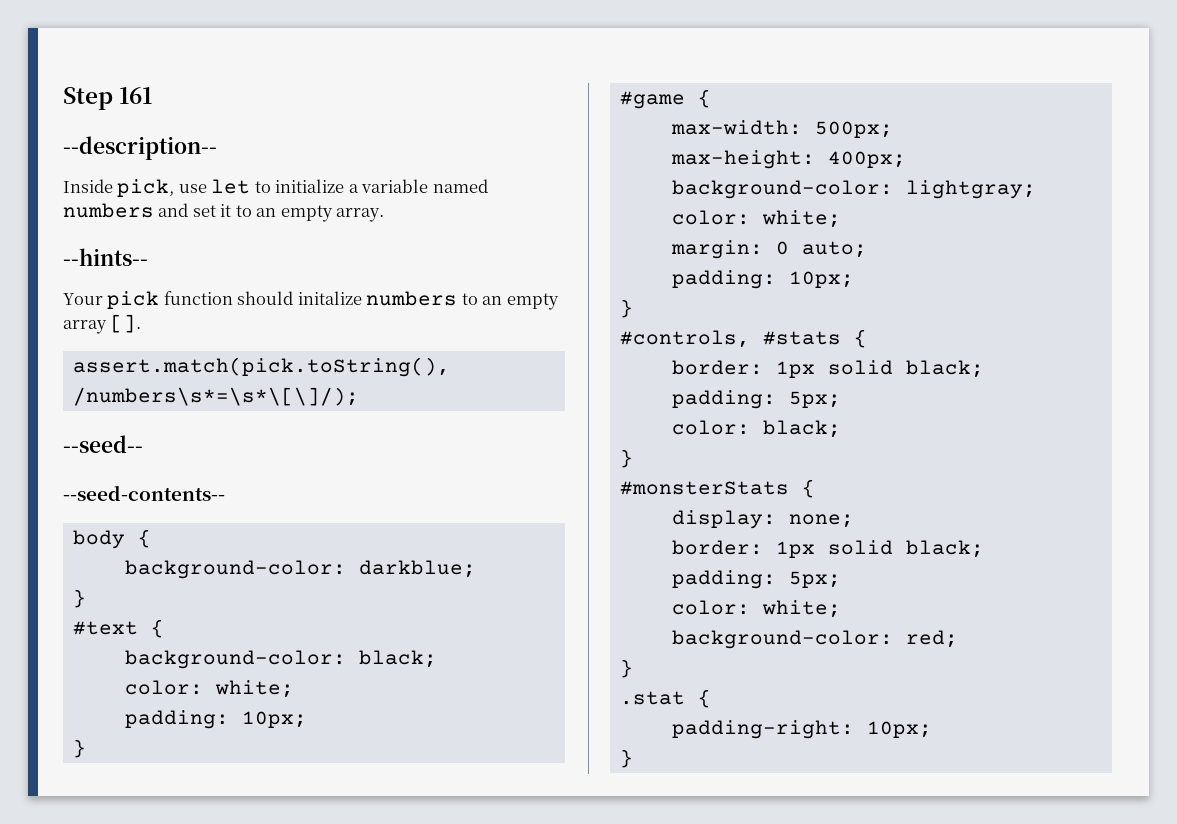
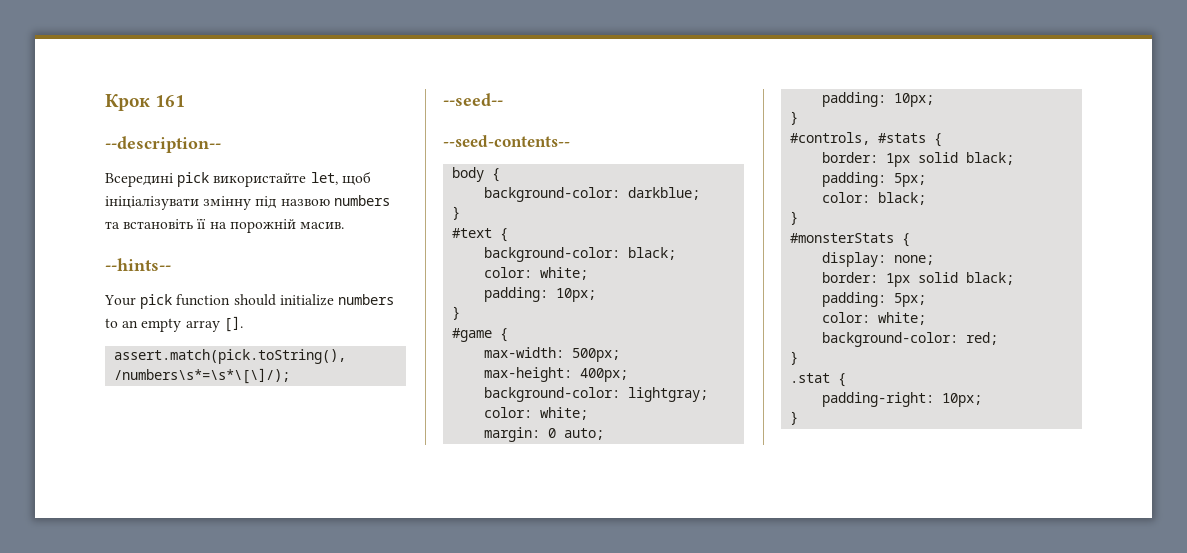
[63,87,113,110] Step -> [105,94,150,111] Крок
[63,179,488,197] [63,203,385,222] Inside pick, use let to initialize a variable named numbers and set it to an empty array. -> [105,171,371,187] [105,195,390,210] [105,219,344,233] Всередині pick використайте let, щоб ініціалізувати змінну під назвою numbers та встановіть її на порожній масив.
[297,291,362,305] initalize -> [279,294,334,306] initialize

